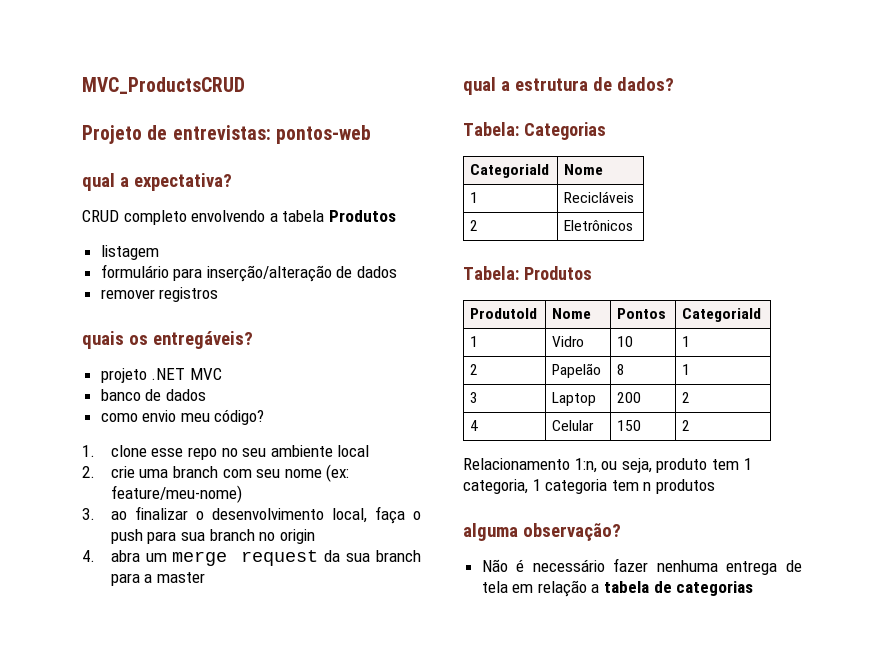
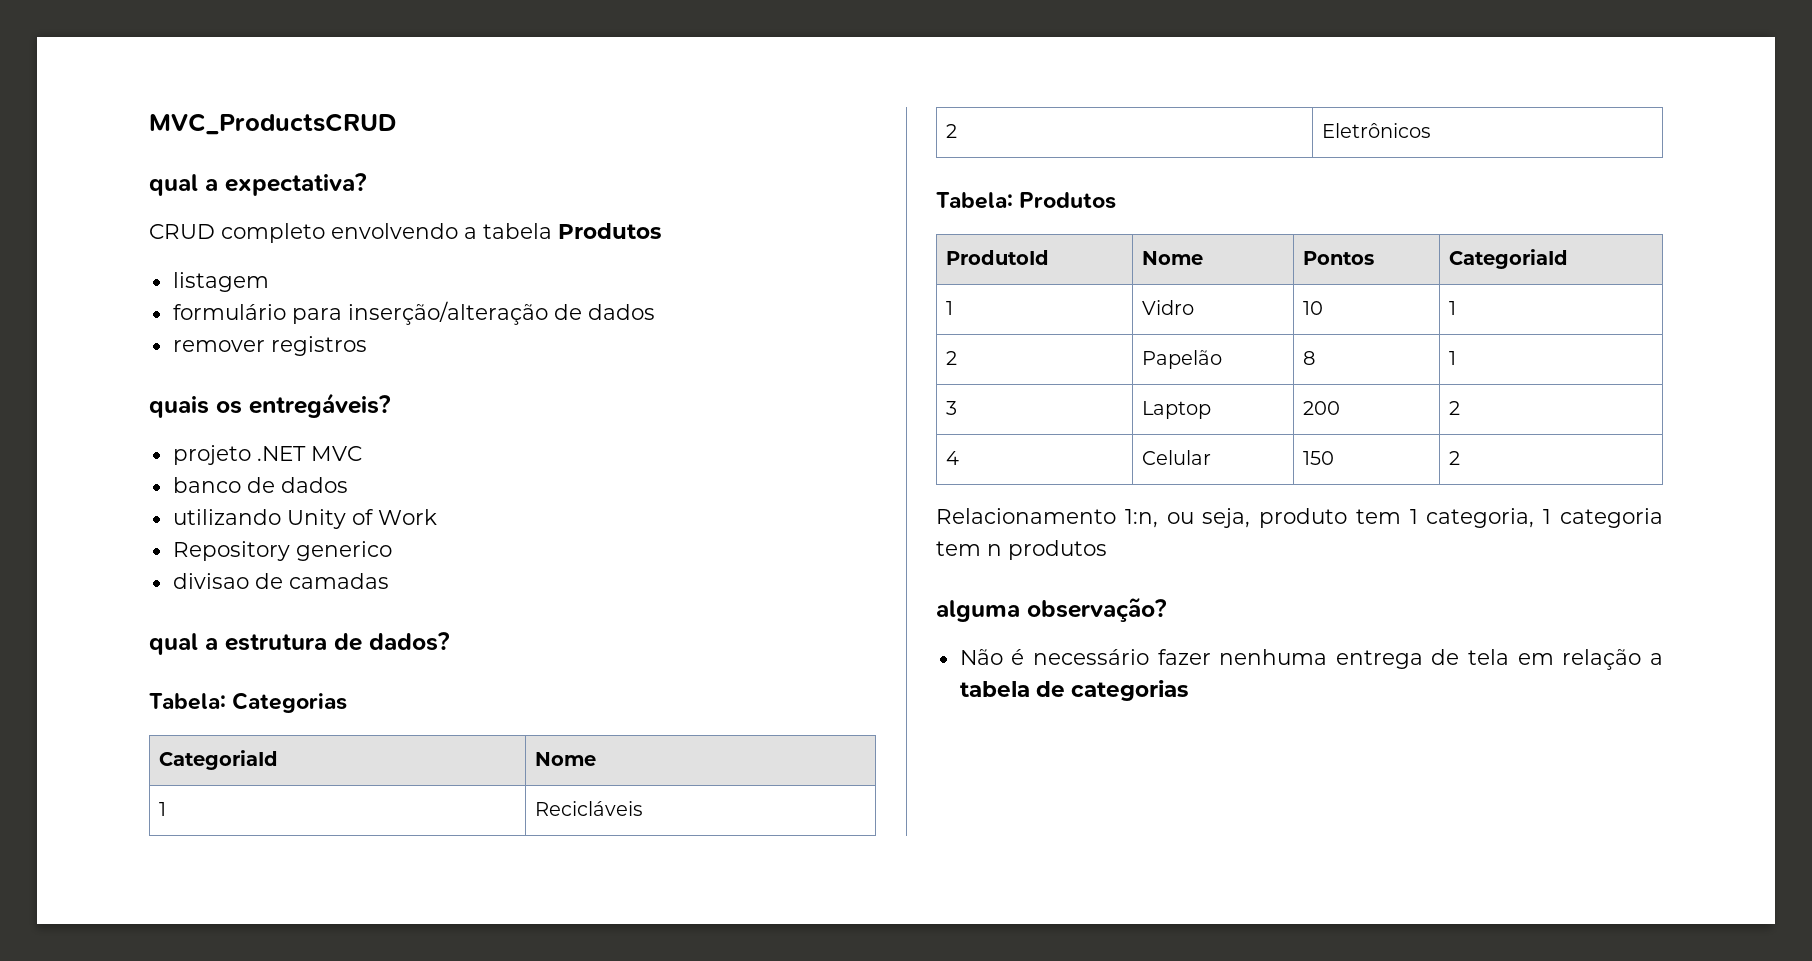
[82,125,371,144] // Projeto de entrevistas: pontos-web -> (396, 124) none
[100,409,265,425] [82,445,370,460] [82,464,350,482] [110,485,242,503] [82,506,421,524] [110,529,315,544] [82,550,422,566] [110,572,205,586] como envio meu código? // 1. clone esse repo no seu ambiente local // 2. crie uma branch com seu nome (ex: feature/meu-nome) // 3. ao finalizar o desenvolvimento local, faça o push para sua branch no origin // 4. abra um merge request da sua branch para a master -> [172,509,437,529] [172,541,392,561] [172,573,389,589] utilizando Unity of Work // Repository generico // divisao de camadas

